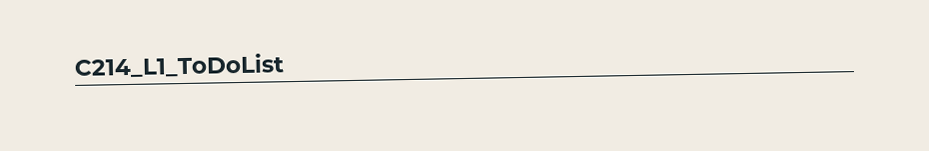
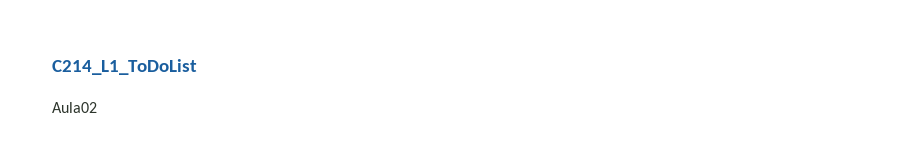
(284, 66) none -> [52,102,97,113] // Aula02

